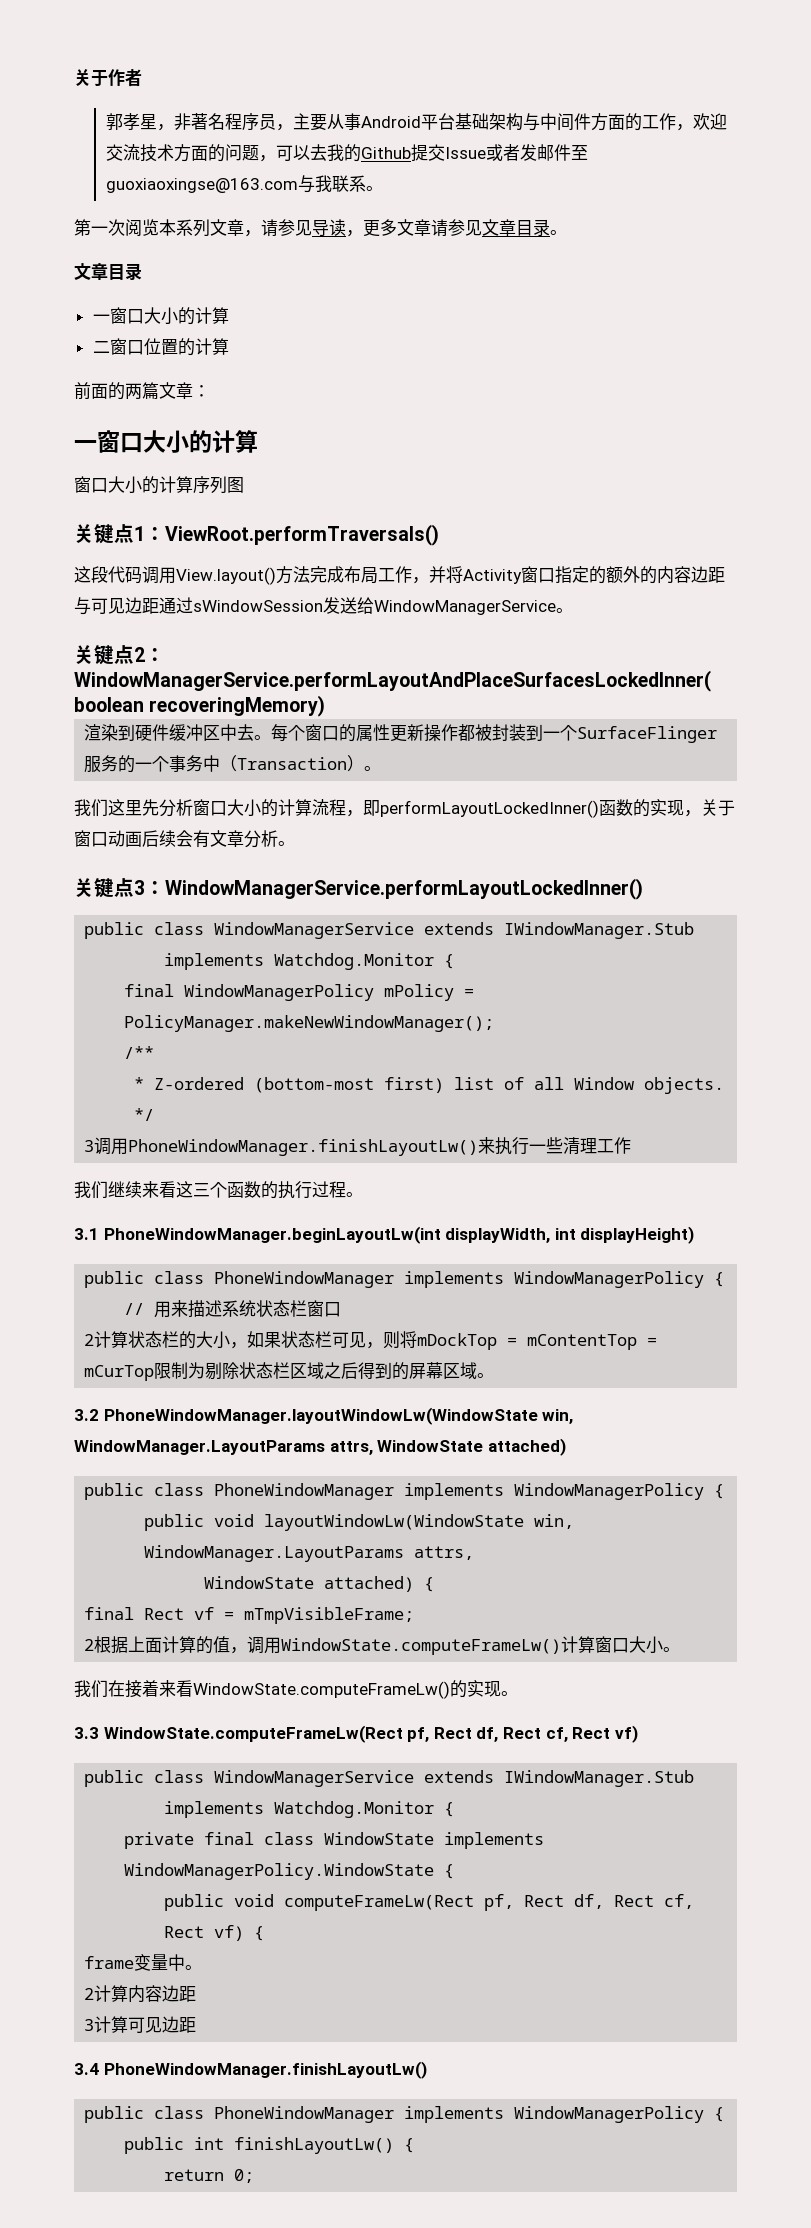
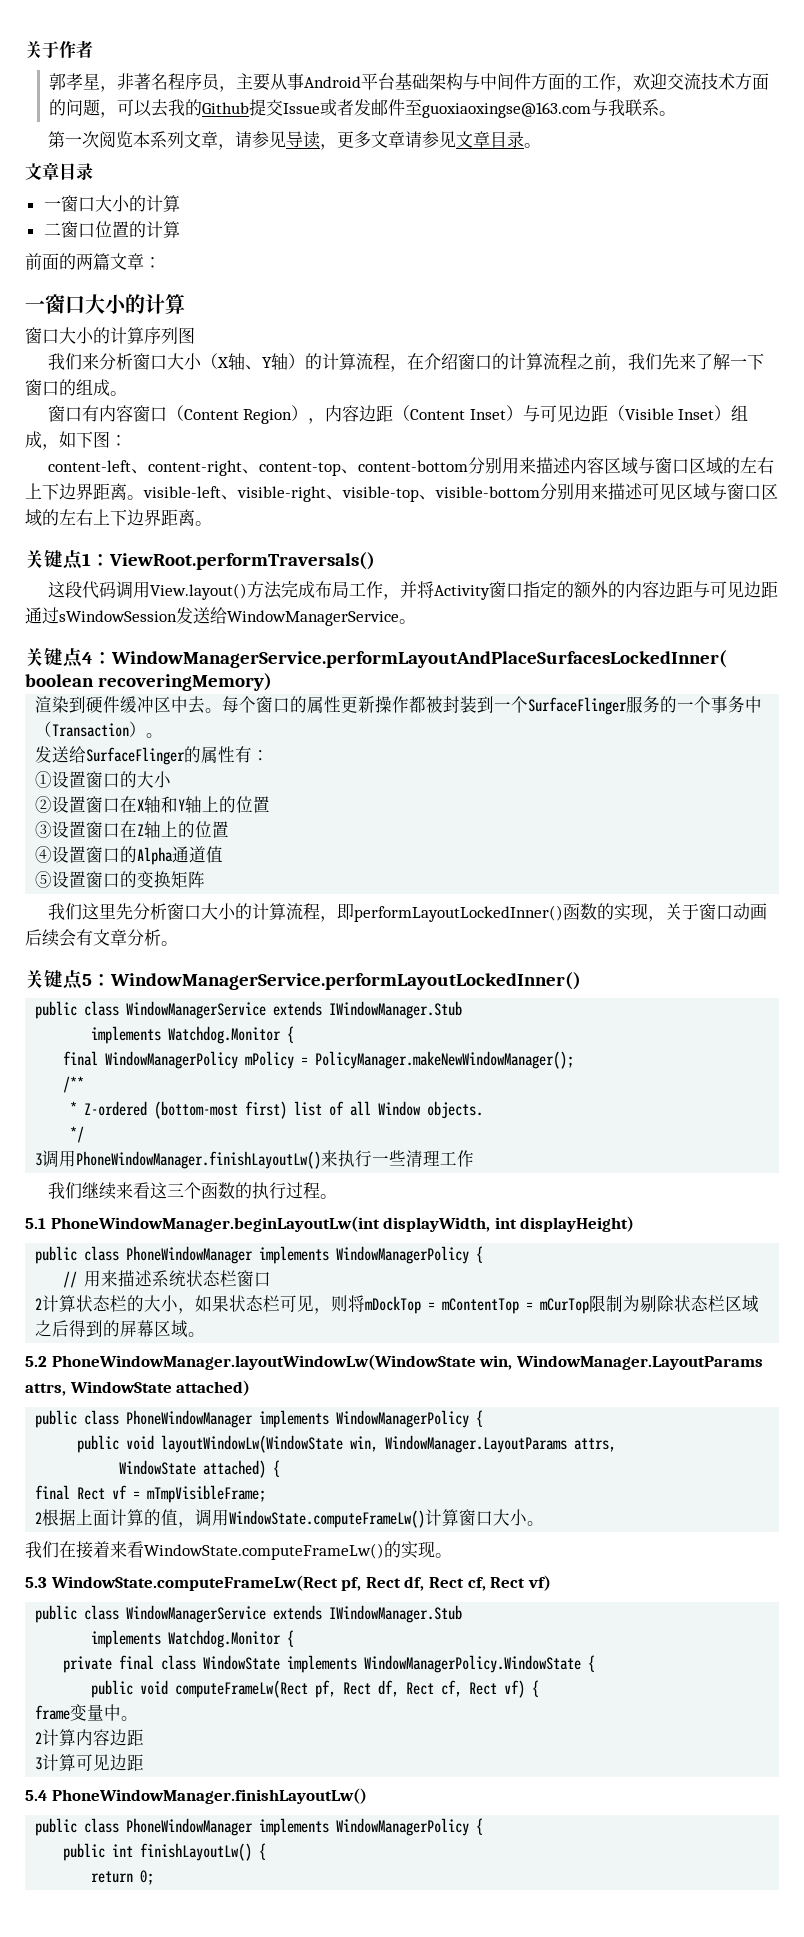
(244, 485) none -> [47,353,764,372] [25,379,127,396] [47,405,749,424] [25,431,127,450] [47,457,774,476] [25,483,778,502] [25,509,212,527] // 我们来分析窗口大小（X轴、Y轴）的计算流程，在介绍窗口的计算流程之前，我们先来了解一下窗口的组成。 // 窗口有内容窗口（Content Region），内容边距（Content Inset）与可见边距（Visible Inset）组成，如下图： // content-left、content-right、content-top、content-bottom分别用来描述内容区域与窗口区域的左右上下边界距离。visible-left、visible-right、visible-top、visible-bottom分别用来描述可见区域与窗口区域的左右上下边界距离。
[134,647,145,662] 2 -> [82,652,93,664] 4
(382, 768) none -> [35,746,270,765] [35,771,172,788] [35,796,271,813] [35,821,230,838] [35,846,224,865] [35,871,206,888] // 发送给SurfaceFlinger的属性有： // ①设置窗口的大小 // ②设置窗口在X轴和Y轴上的位置 // ③设置窗口在Z轴上的位置 // ④设置窗口的Alpha通道值 // ⑤设置窗口的变换矩阵
[134,880,145,895] 3 -> [82,974,92,986] 5
[74,1228,99,1240] 3.1 -> [25,1218,46,1229] 5.1
[74,1409,99,1421] 3.2 -> [25,1356,47,1367] 5.2
[74,1727,99,1739] 3.3 -> [25,1577,47,1588] 5.3
[74,2063,99,2075] 3.4 -> [25,1790,47,1801] 5.4

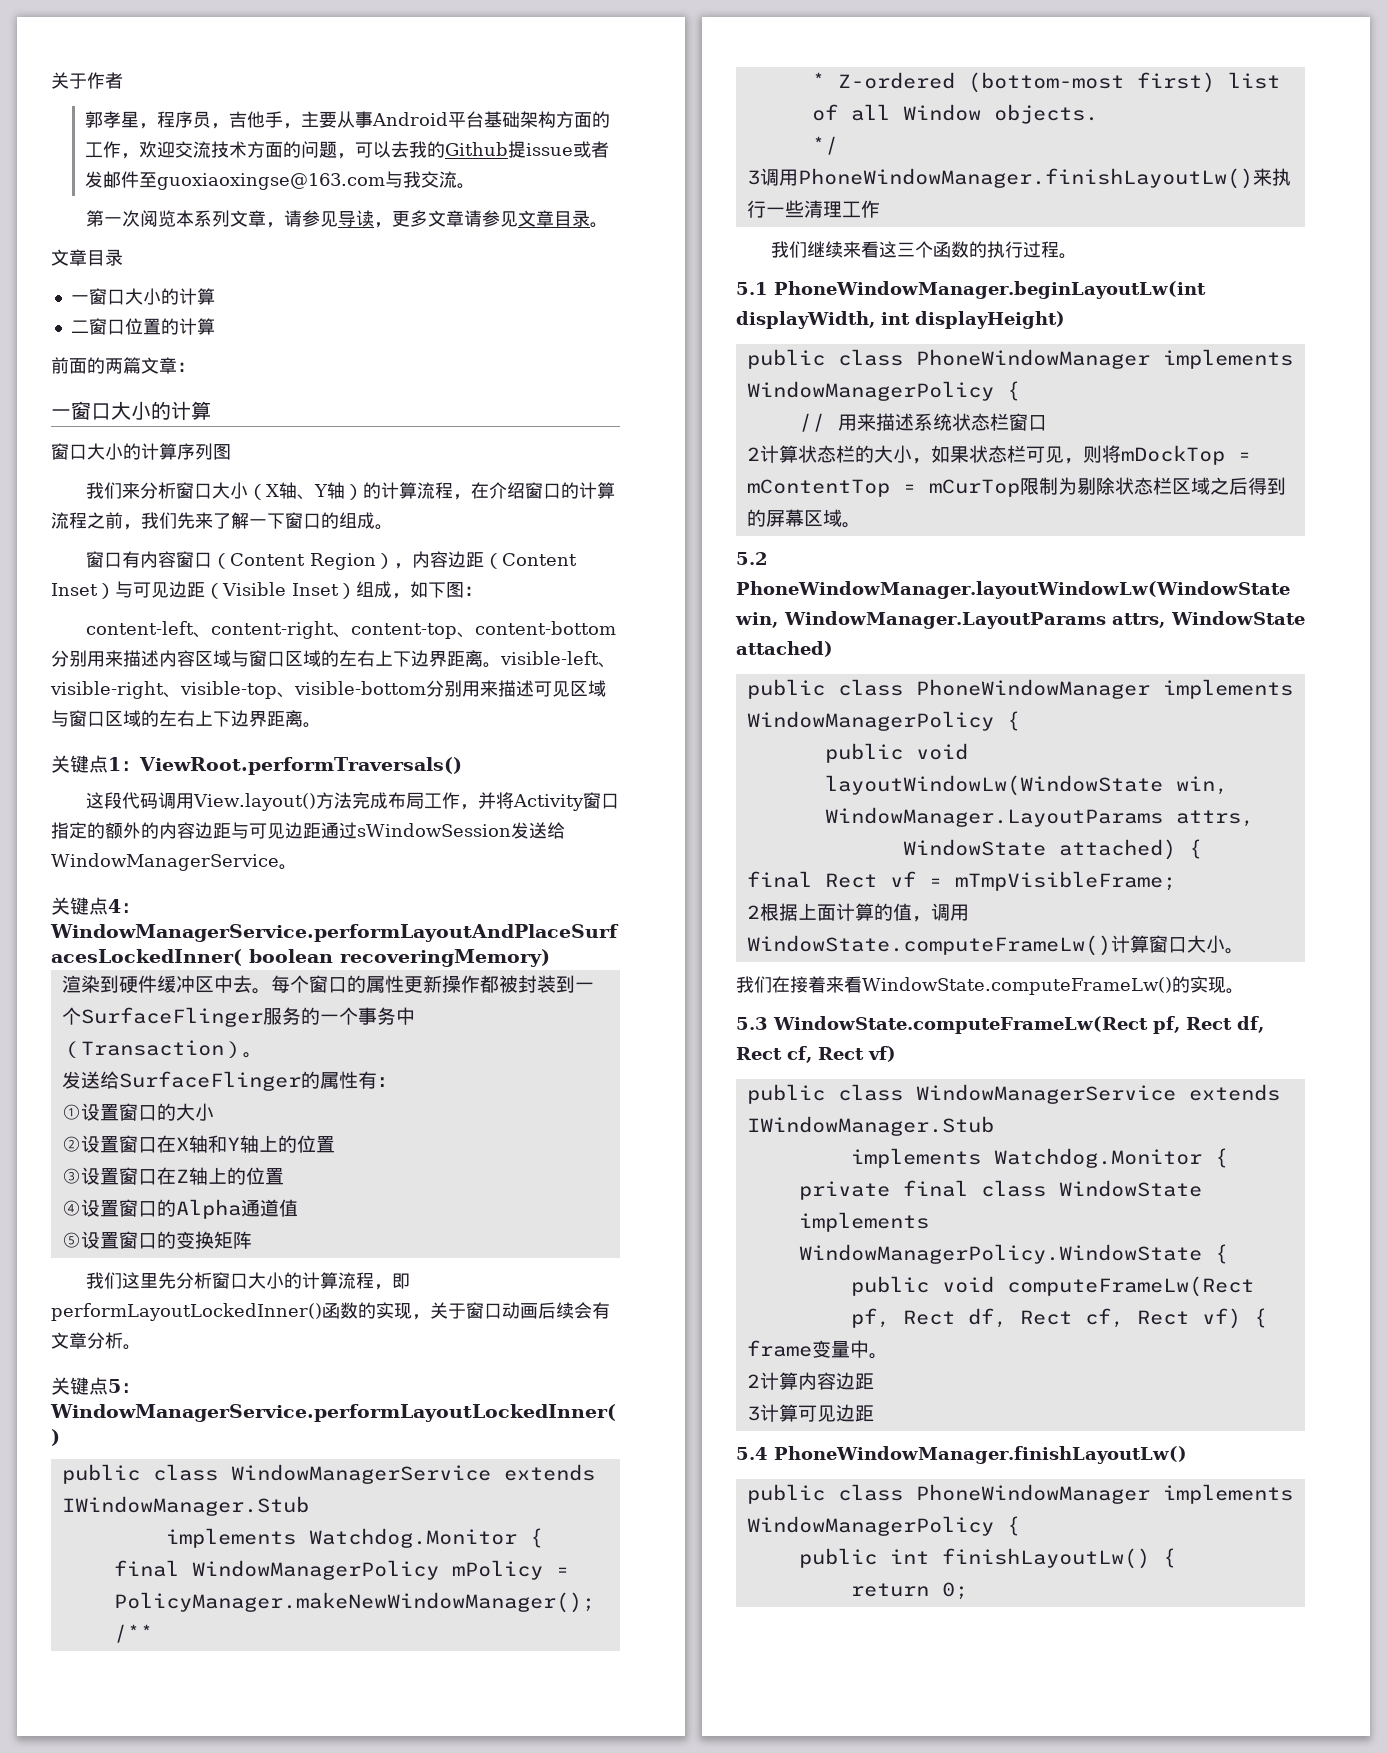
[116,73,168,90] 非著名 -> (157, 126) none
(236, 89) none -> [228,111,301,129] 吉他手，
[462,73,531,90] 与中间件 -> (556, 119) none
[265,99,320,116] 交Issue -> [525,143,573,156] issue
[624,99,659,116] 联系 -> [420,171,457,188] 交流

